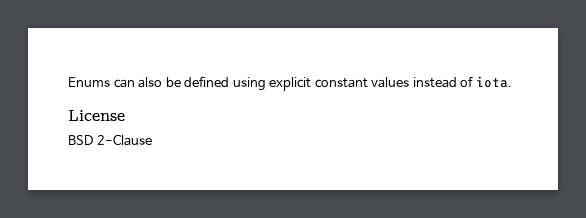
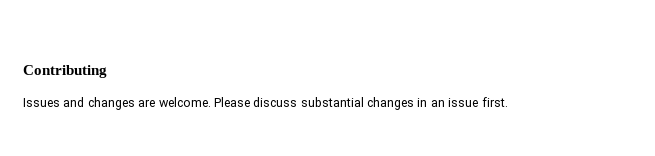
[68,76,512,91] [68,110,125,121] [68,134,152,146] Enums can also be defined using explicit constant values instead of iota. // License // BSD 2-Clause -> [23,65,107,78] [23,97,508,110] Contributing // Issues and changes are welcome. Please discuss substantial changes in an issue first.

